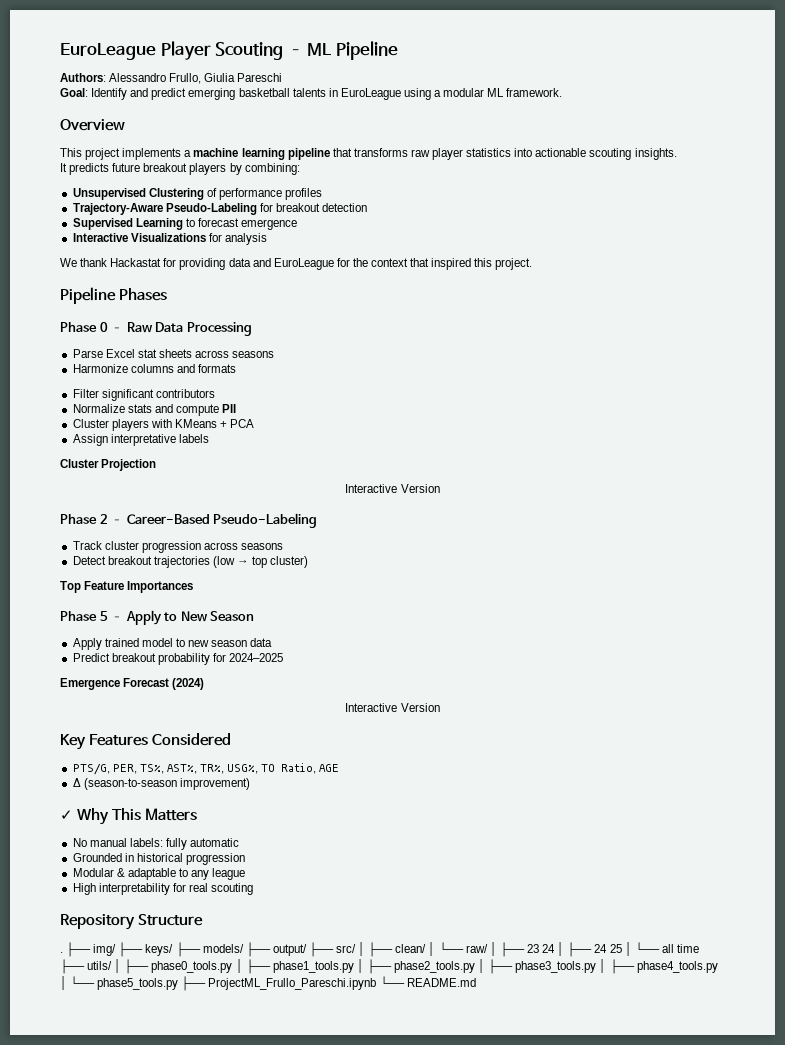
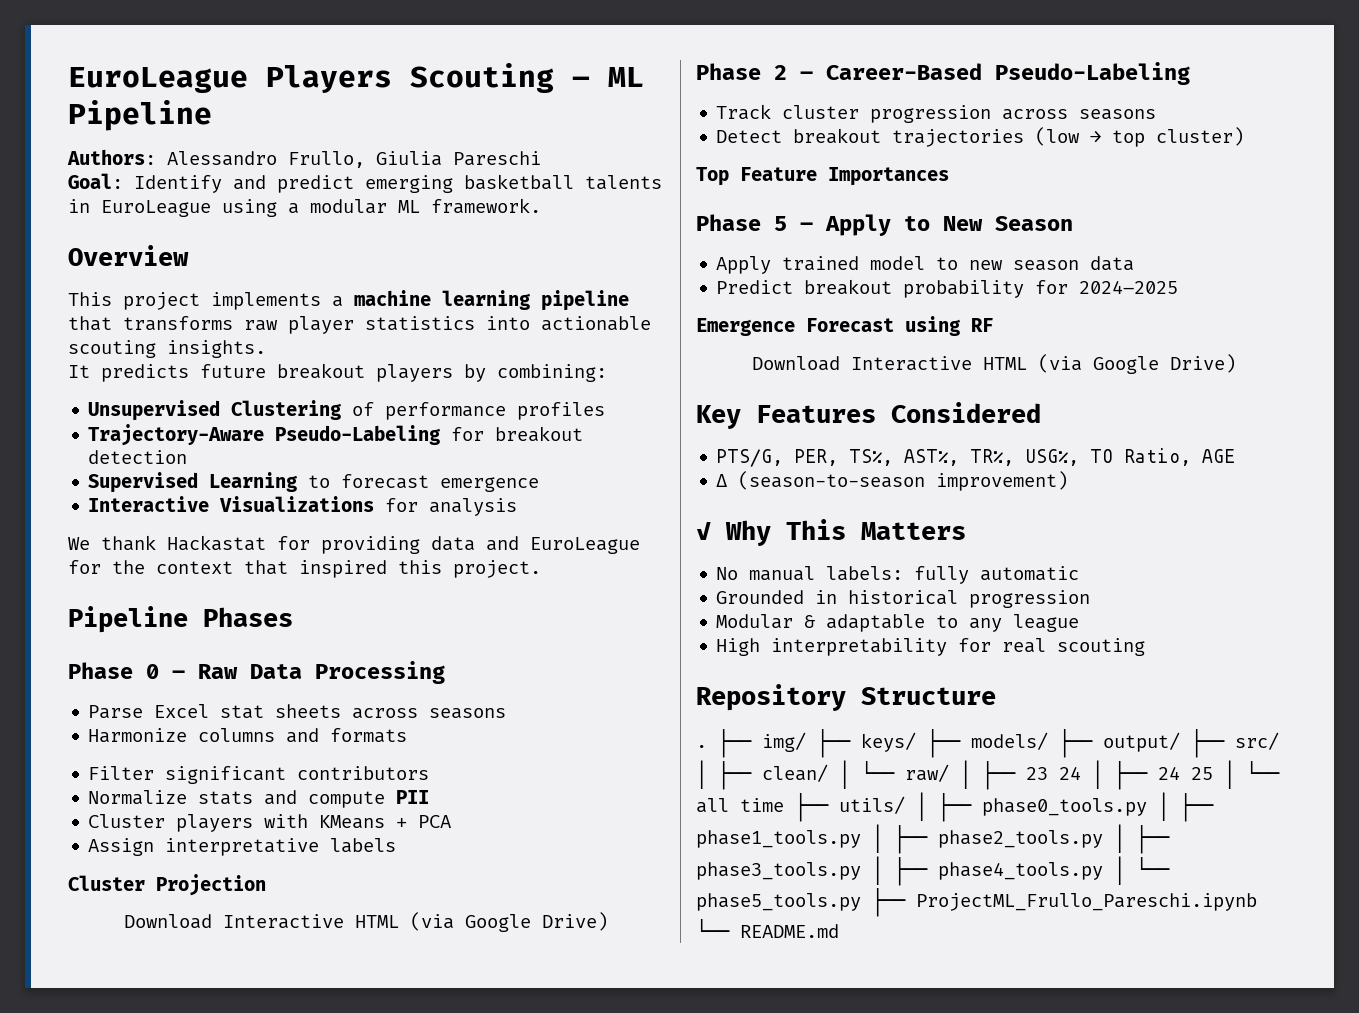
[60,41,211,60] EuroLeague Player -> [68,65,392,93] EuroLeague Players
[345,484,440,493] Interactive Version -> [123,912,608,932] Download Interactive HTML (via Google Drive)
[172,678,205,690] [345,703,440,712] (2024) // Interactive Version -> [905,316,993,336] [751,354,1236,374] using RF // Download Interactive HTML (via Google Drive)

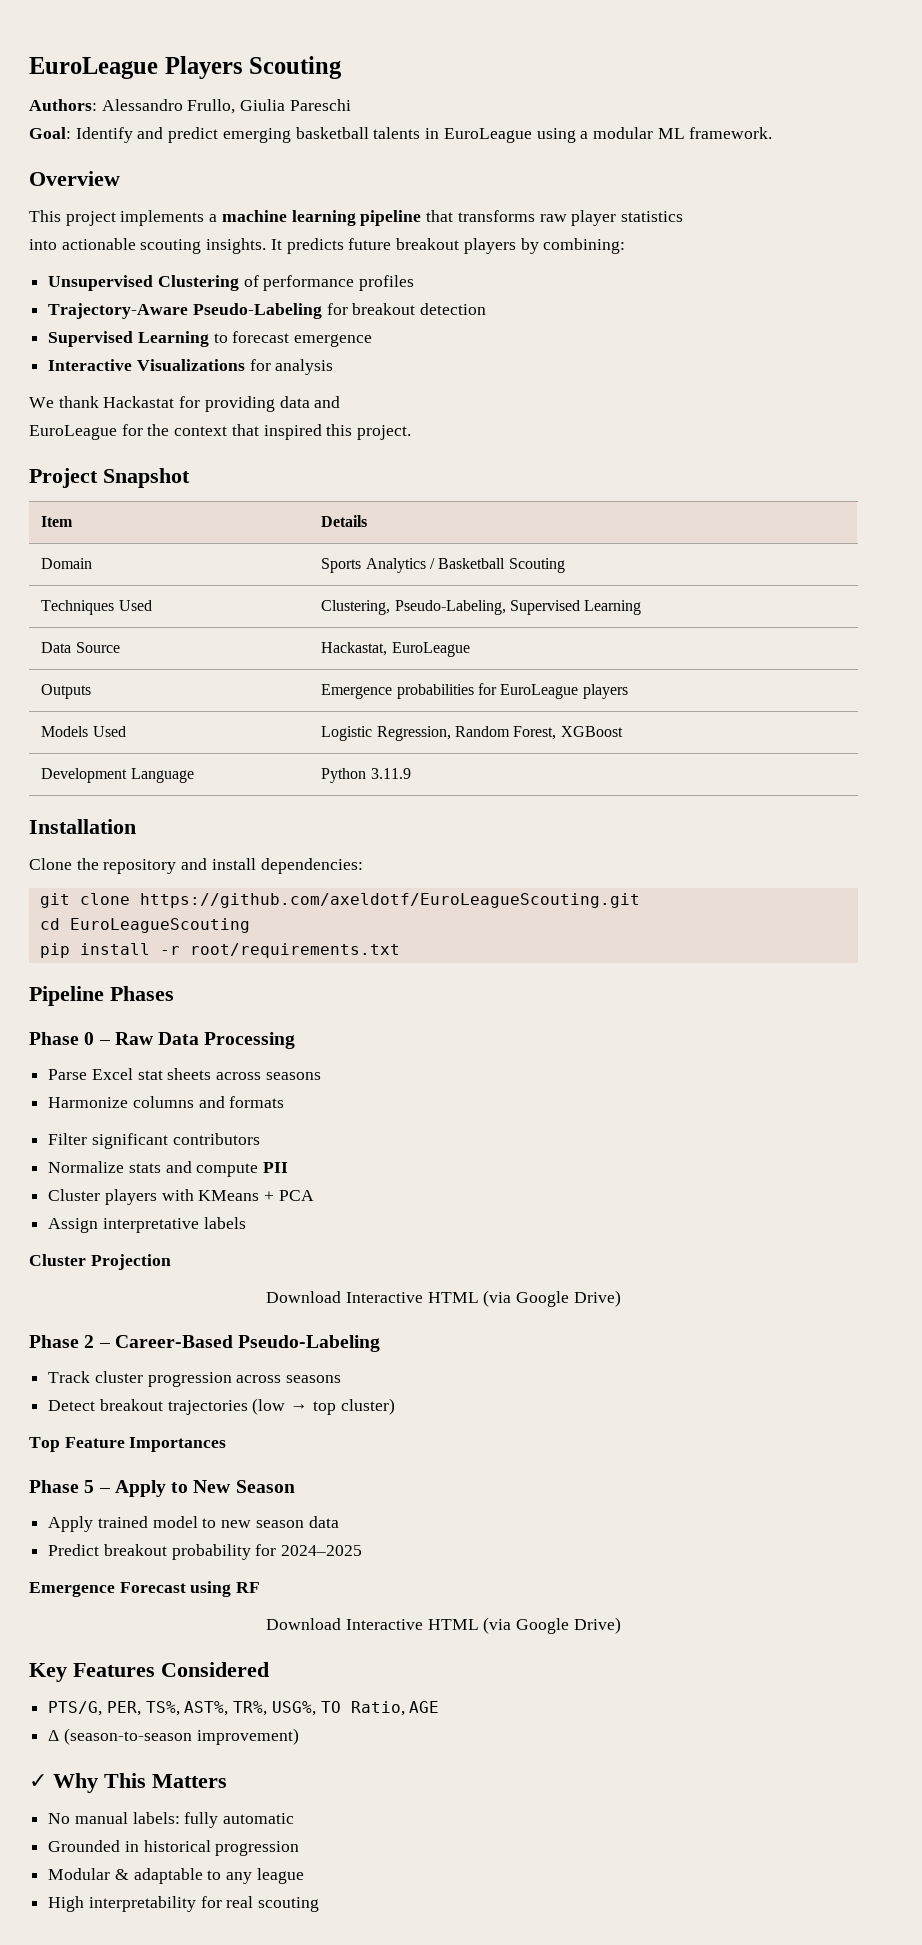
[572,67,644,87] [68,100,212,131] – ML Pipeline -> (343, 67) none
(475, 323) none -> (683, 216) //
(266, 349) // -> (267, 246) none
(519, 543) none -> (341, 402) //
(541, 569) none -> [29,468,190,488] [41,516,74,527] [321,515,368,527] [41,558,93,569] [321,558,565,573] [41,600,152,615] [321,600,642,615] [41,642,120,653] [321,642,470,657] [41,684,92,699] [321,683,628,699] [41,726,126,737] [321,726,623,741] [41,768,194,783] [321,768,411,783] [29,819,136,834] [29,858,363,874] [39,893,640,908] [39,918,250,933] [39,943,400,958] // Project Snapshot // Item | Details // Domain | Sports Analytics / Basketball Scouting // Techniques Used | Clustering, Pseudo-Labeling, Supervised Learning // Data Source | Hackastat, EuroLeague // Outputs | Emergence probabilities for EuroLeague players // Models Used | Logistic Regression, Random Forest, XGBoost // Development Language | Python 3.11.9 // Installation // Clone the repository and install dependencies: // git clone https://github.com/axeldotf/EuroLeagueScouting.git // cd EuroLeagueScouting // pip install -r root/requirements.txt
[696,684,996,711] [696,729,1279,758] [696,760,1280,790] [696,792,1214,822] [696,824,1170,854] [696,856,1170,886] [696,888,1257,917] [696,919,839,938] // Repository Structure // . ├── img/ ├── keys/ ├── models/ ├── output/ ├── src/ │ ├── clean/ │ └── raw/ │ ├── 23 24 │ ├── 24 25 │ └── all time ├── utils/ │ ├── phase0_tools.py │ ├── phase1_tools.py │ ├── phase2_tools.py │ ├── phase3_tools.py │ ├── phase4_tools.py │ └── phase5_tools.py ├── ProjectML_Frullo_Pareschi.ipynb └── README.md -> (320, 1904) none

